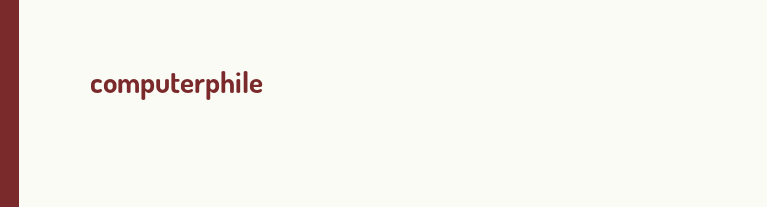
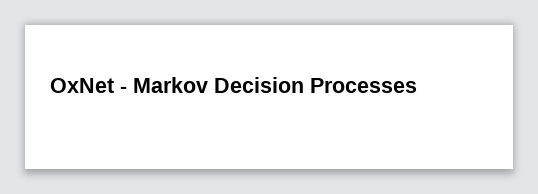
[90,71,263,100] computerphile -> [50,77,417,93] OxNet - Markov Decision Processes

